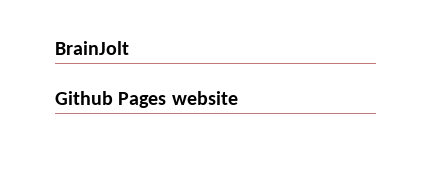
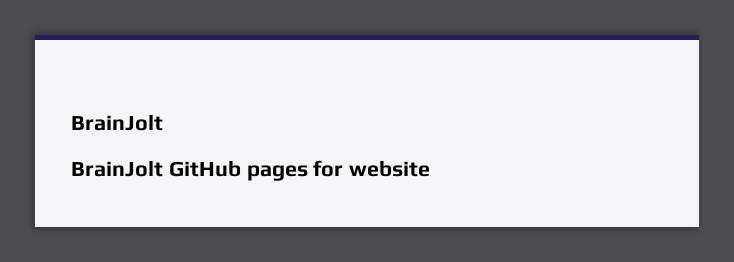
[55,91,167,108] Github Pages -> [71,160,344,181] BrainJolt GitHub pages for

